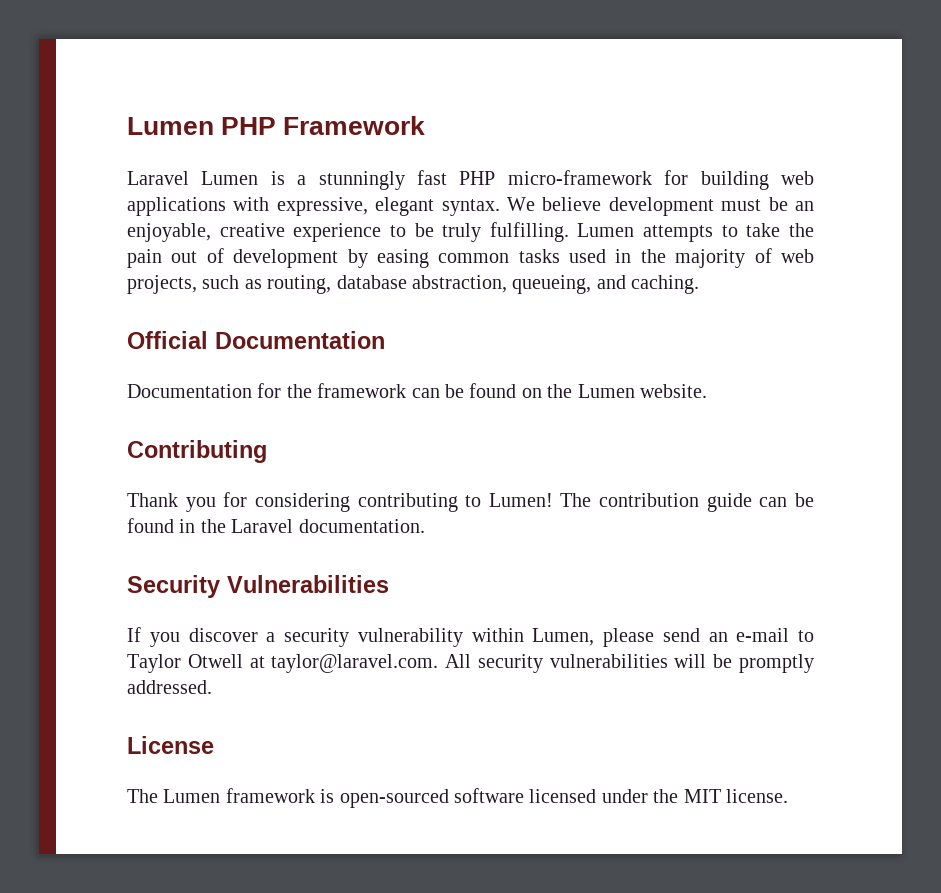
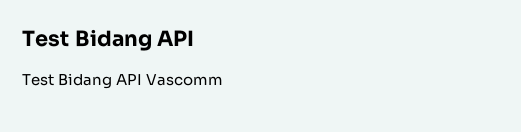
[127,116,426,135] [127,170,814,190] [127,197,814,216] [127,222,814,242] [127,248,814,268] [127,275,700,294] [127,331,385,349] [127,383,707,398] [127,440,267,463] [127,492,814,512] [127,518,425,533] [127,575,389,598] [127,627,814,647] [127,654,815,673] [127,680,212,694] [127,736,214,754] [127,788,788,808] Lumen PHP Framework // Laravel Lumen is a stunningly fast PHP micro-framework for building web applications with expressive, elegant syntax. We believe development must be an enjoyable, creative experience to be truly fulfilling. Lumen attempts to take the pain out of development by easing common tasks used in the majority of web projects, such as routing, database abstraction, queueing, and caching. // Official Documentation // Documentation for the framework can be found on the Lumen website. // Contributing // Thank you for considering contributing to Lumen! The contribution guide can be found in the Laravel documentation. // Security Vulnerabilities // If you discover a security vulnerability within Lumen, please send an e-mail to Taylor Otwell at taylor@laravel.com. All security vulnerabilities will be promptly addressed. // License // The Lumen framework is open-sourced software licensed under the MIT license. -> [22,29,195,51] [22,73,224,89] Test Bidang API // Test Bidang API Vascomm

